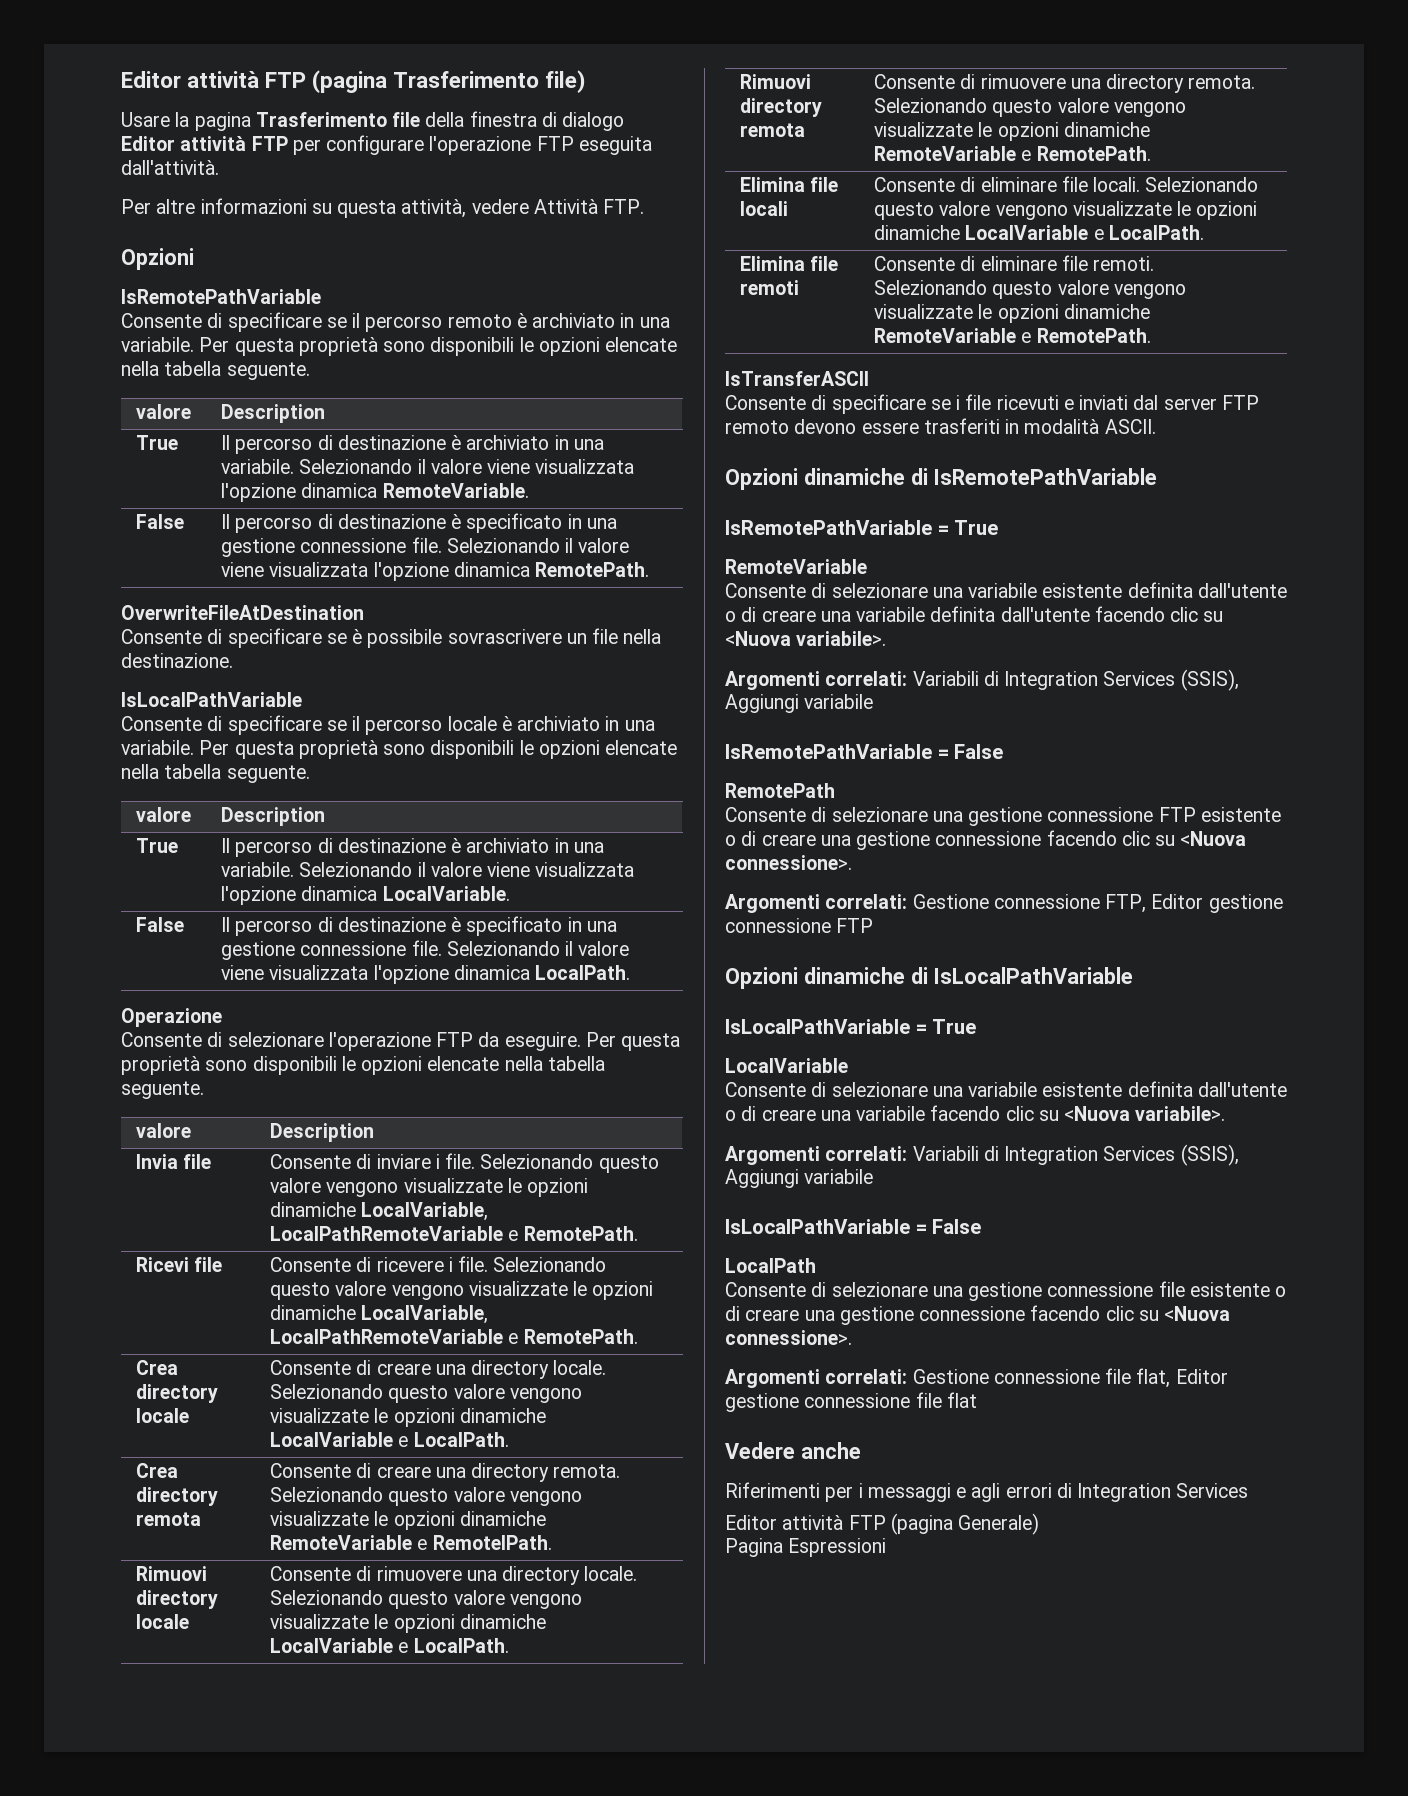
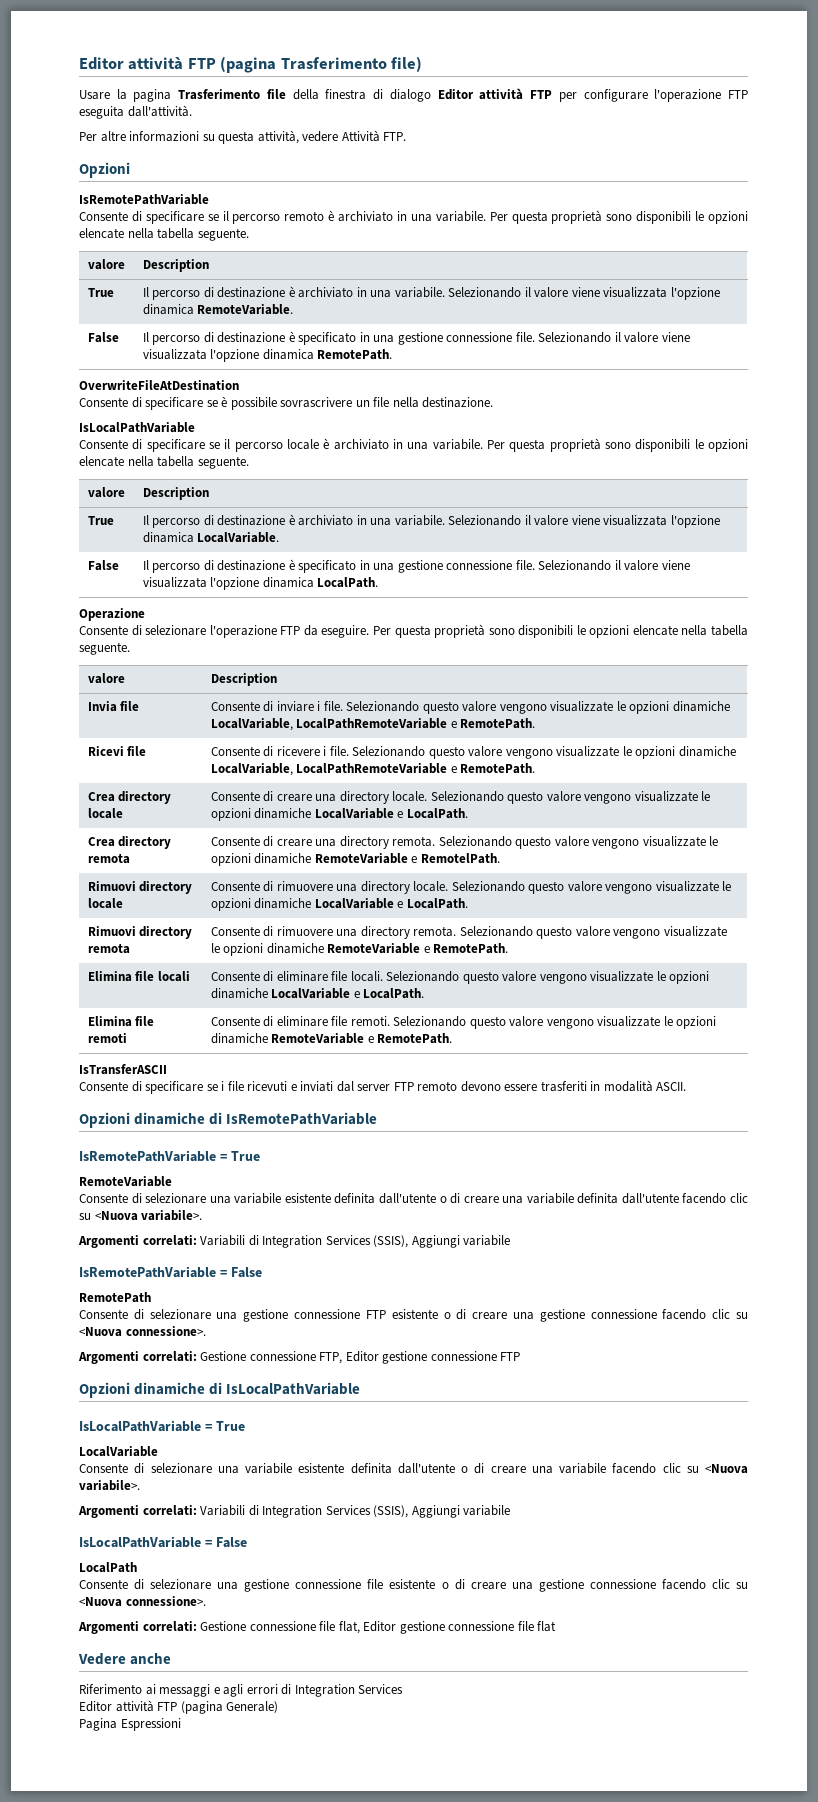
[725,1482,863,1502] Riferimenti per i -> [79,1684,156,1695] Riferimento ai

